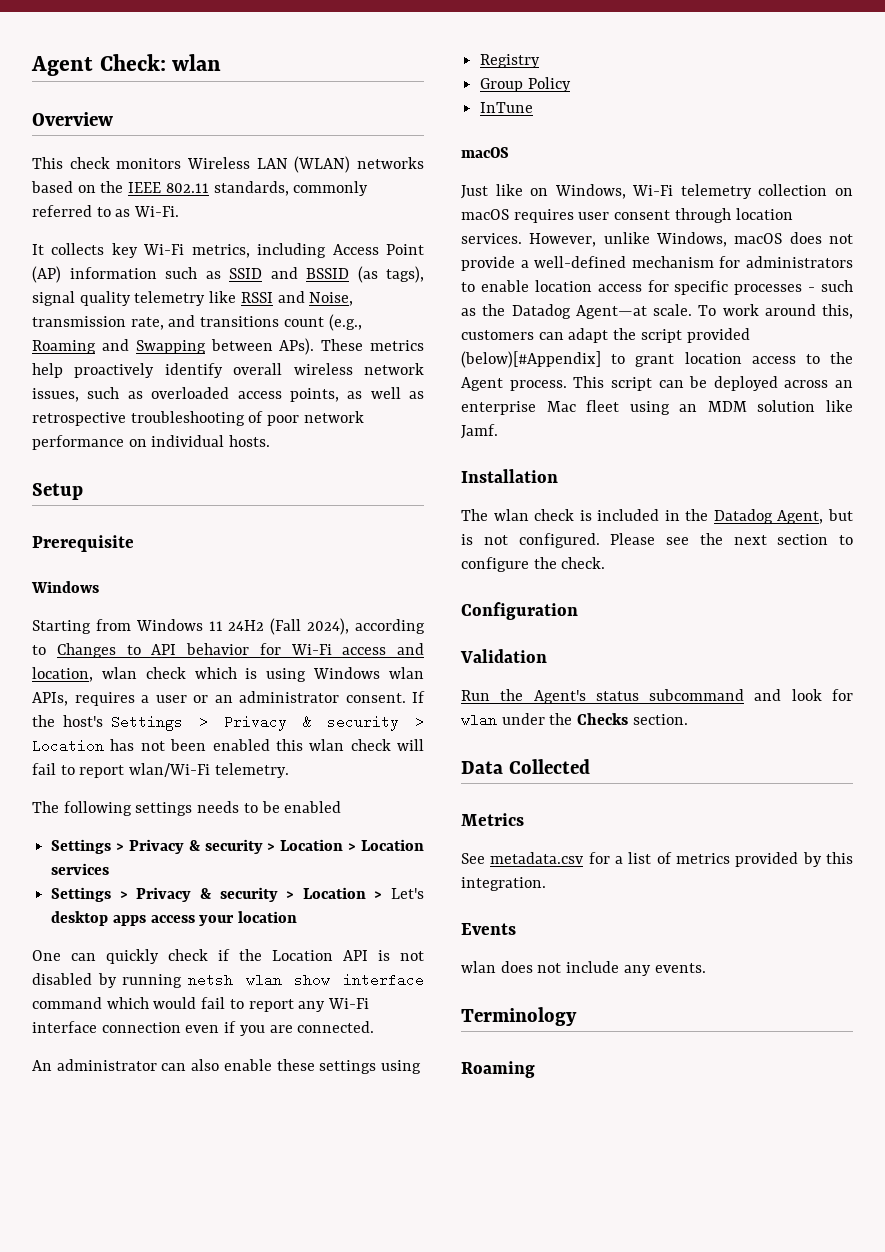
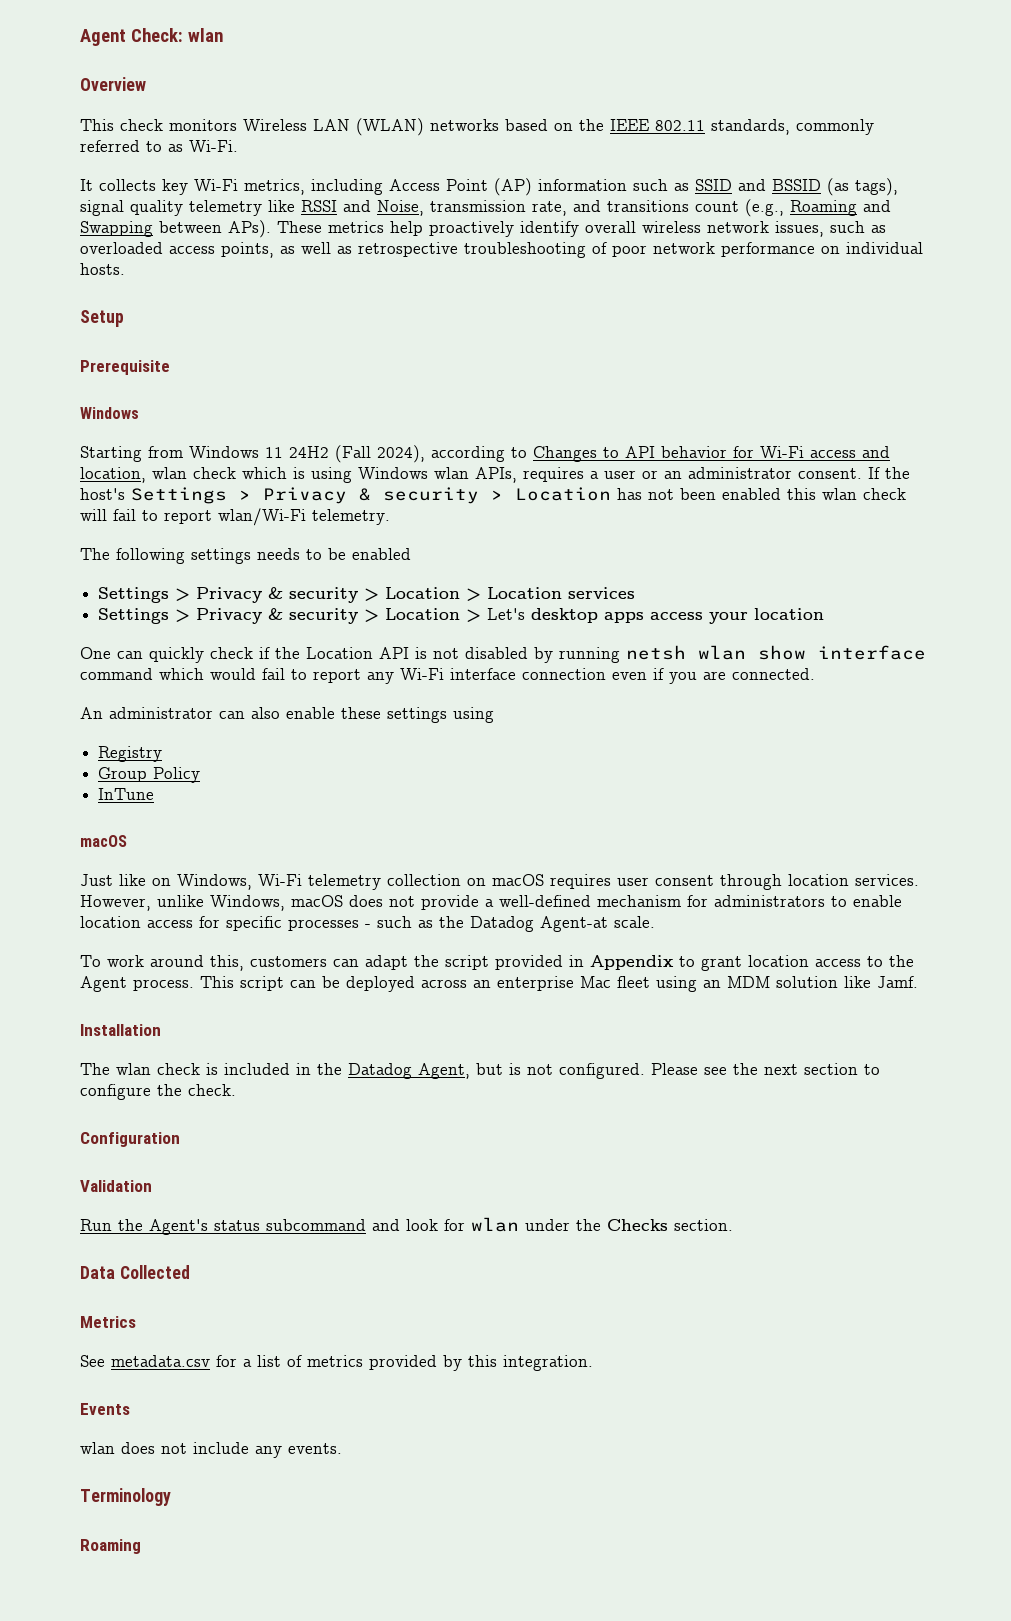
[575,305,647,319] Agent—at -> [540,916,608,932] Agent-at
(692, 310) none -> (655, 922) //
[461,351,601,368] (below)[#Appendix] -> [569,955,674,970] in Appendix

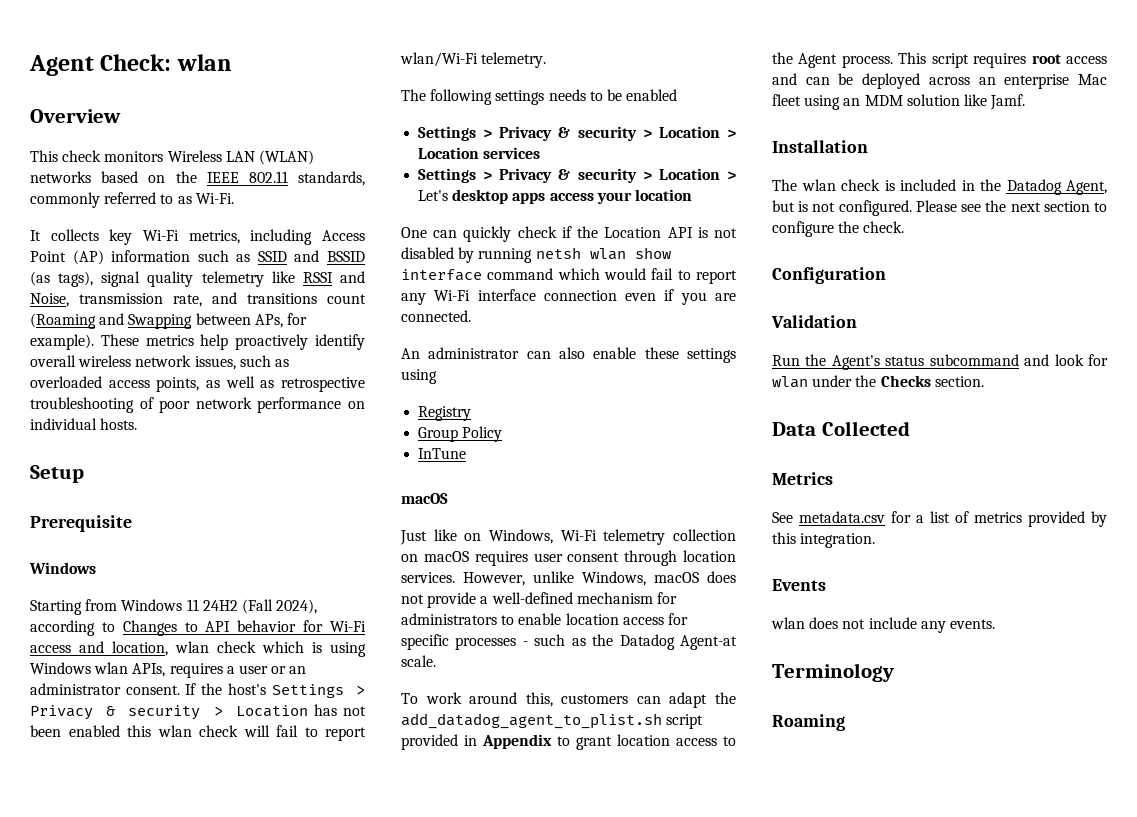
[745,199,857,217] (e.g., Roaming -> [30,313,96,329] (Roaming
[228,220,271,238] APs). -> [254,313,307,328] [30,334,94,350] APs, for example).
(439, 961) none -> [401,713,662,729] add_datadog_agent_to_plist.sh
(284, 983) none -> [973,53,1107,68] [772,73,797,85] requires root access and

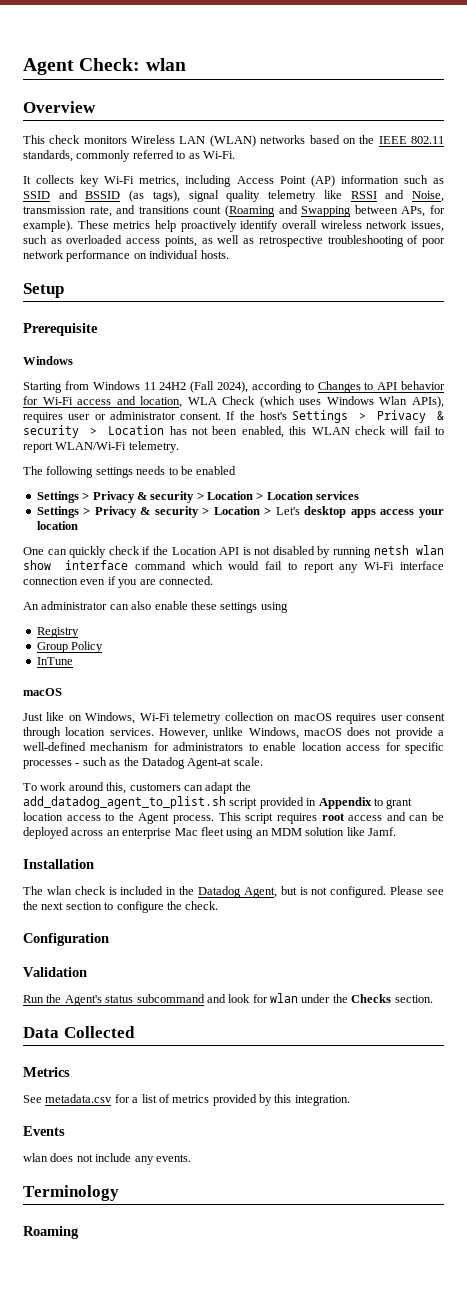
[175,641,366,657] [30,662,235,678] wlan check which is using Windows wlan APIs, requires a -> [187,396,444,408] [23,412,63,423] WLA Check (which uses Windows Wlan APIs), requires
[289,666,307,674] an -> (106, 417) none
[68,725,192,737] enabled this wlan -> [241,426,350,438] enabled, this WLAN
[400,52,478,67] wlan/Wi-Fi -> [55,442,127,450] WLAN/Wi-Fi

